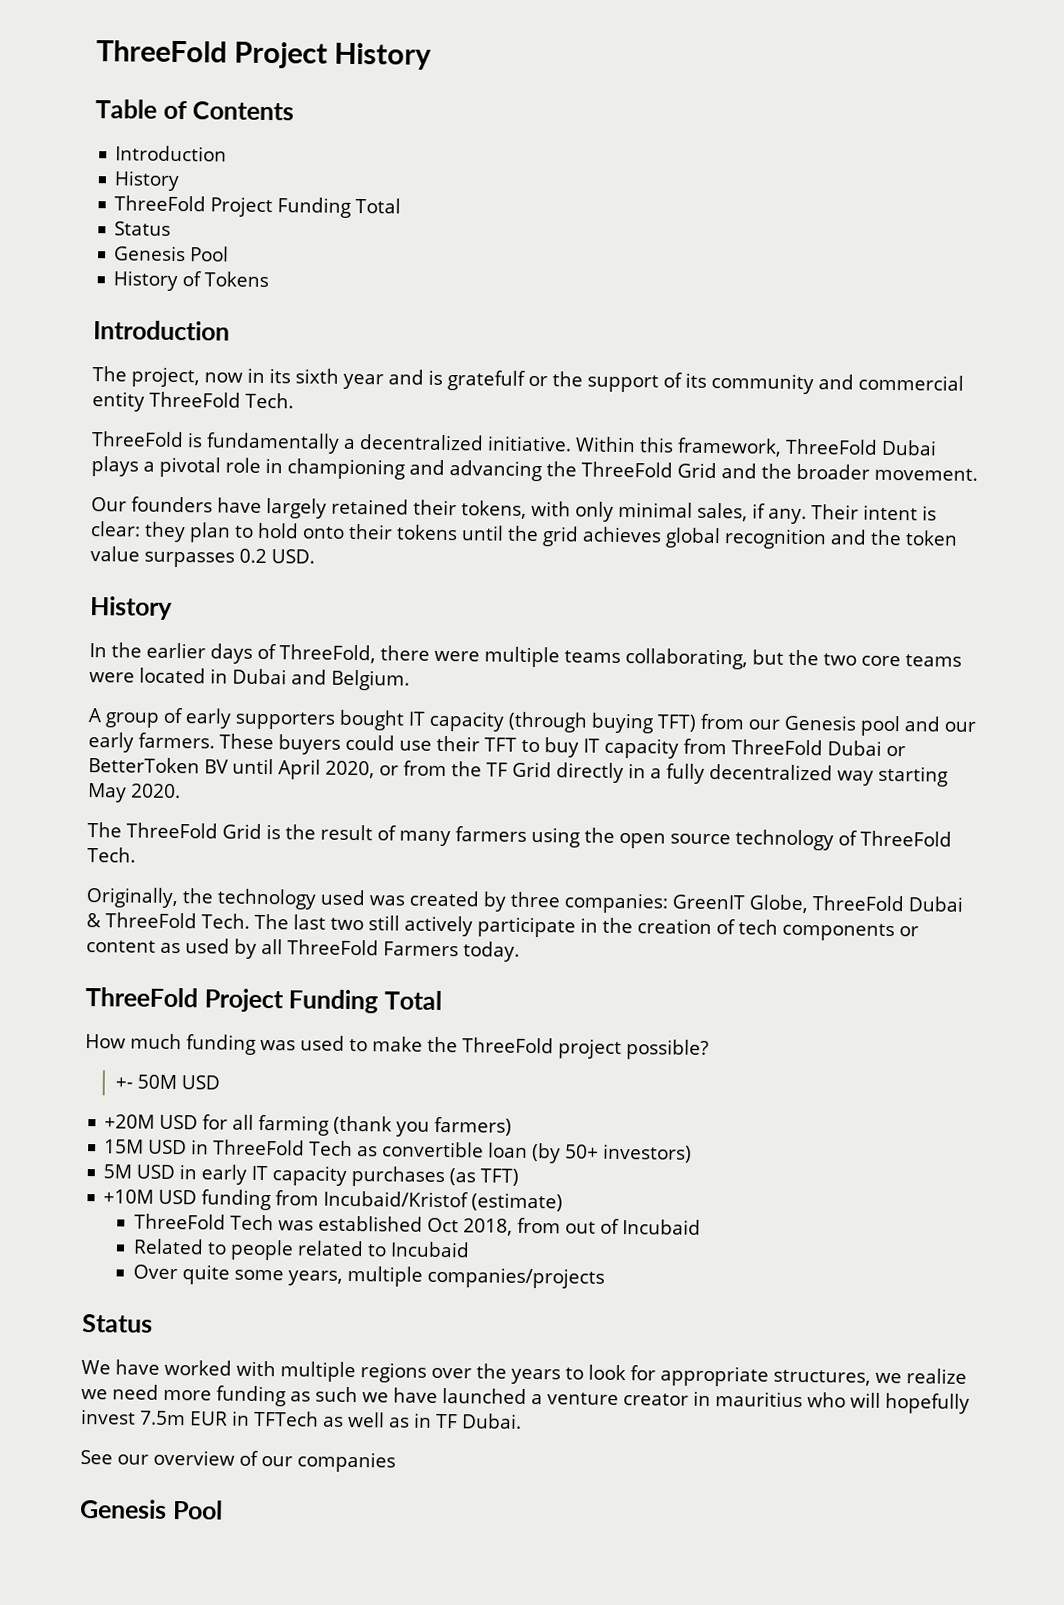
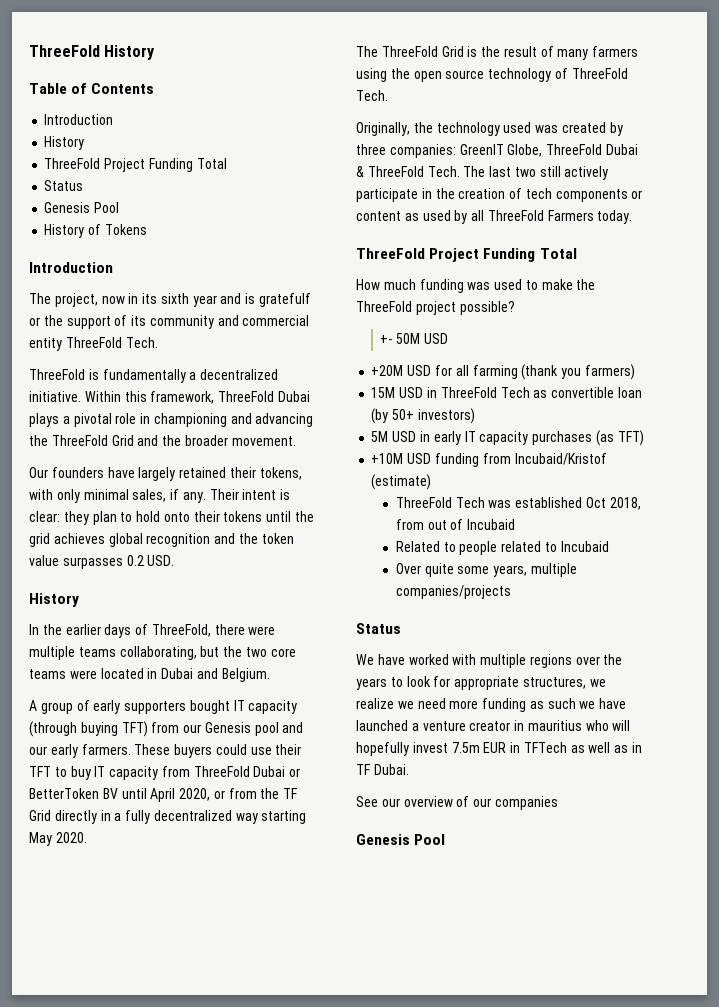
[96,40,328,69] ThreeFold Project -> [29,45,100,57] ThreeFold

